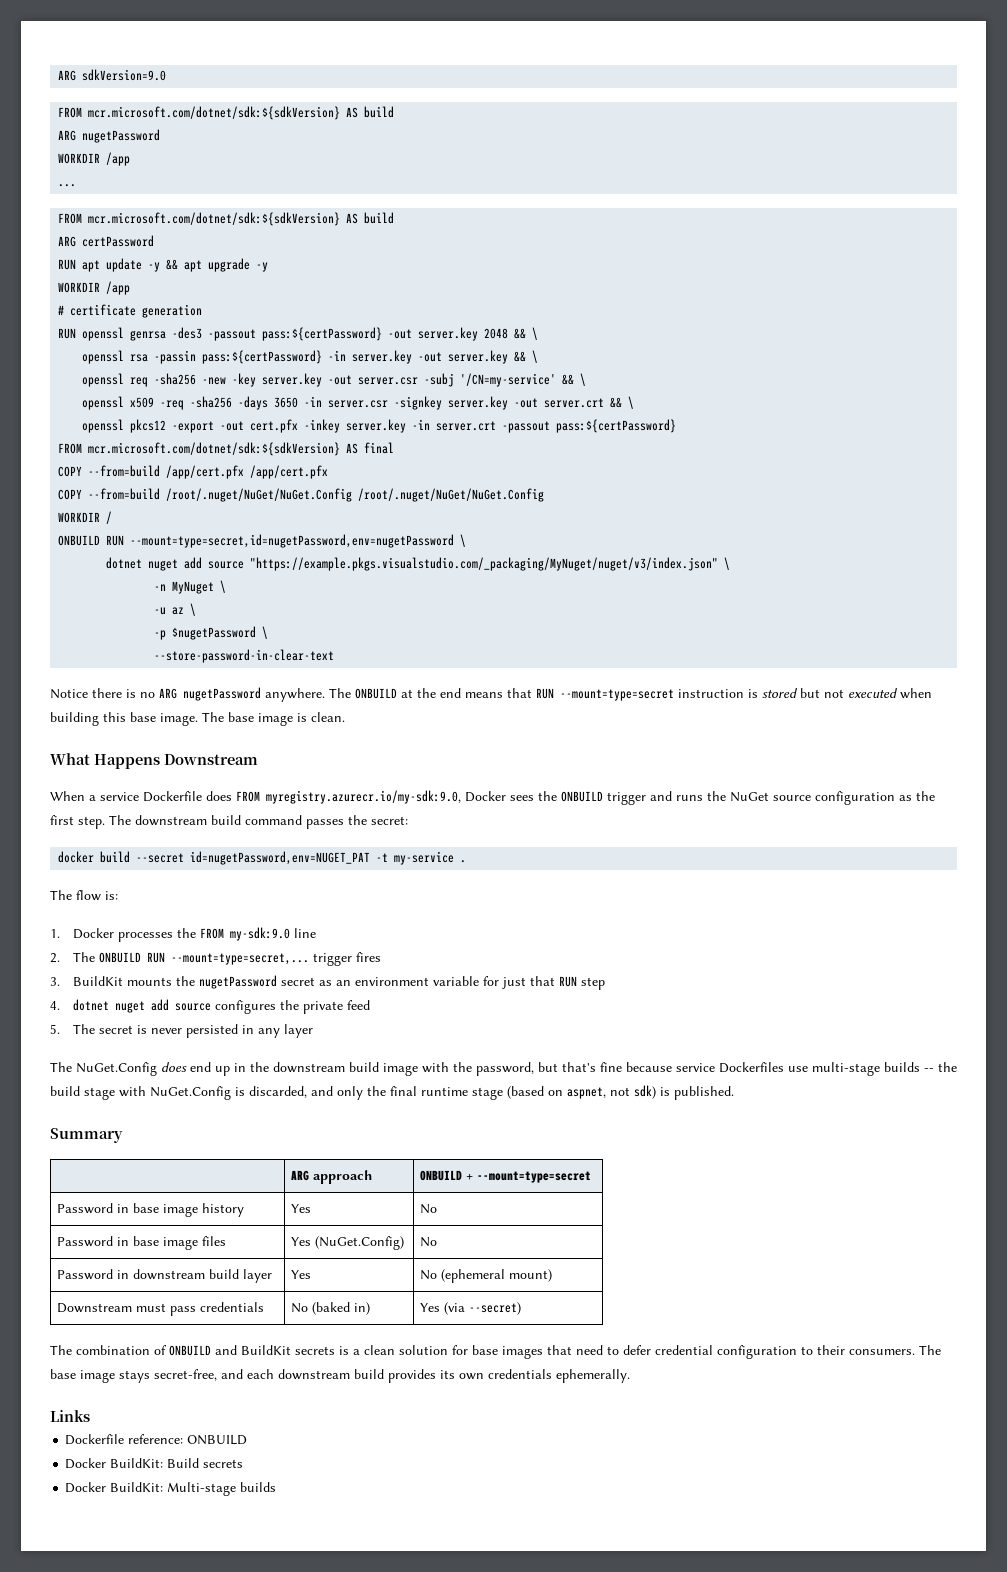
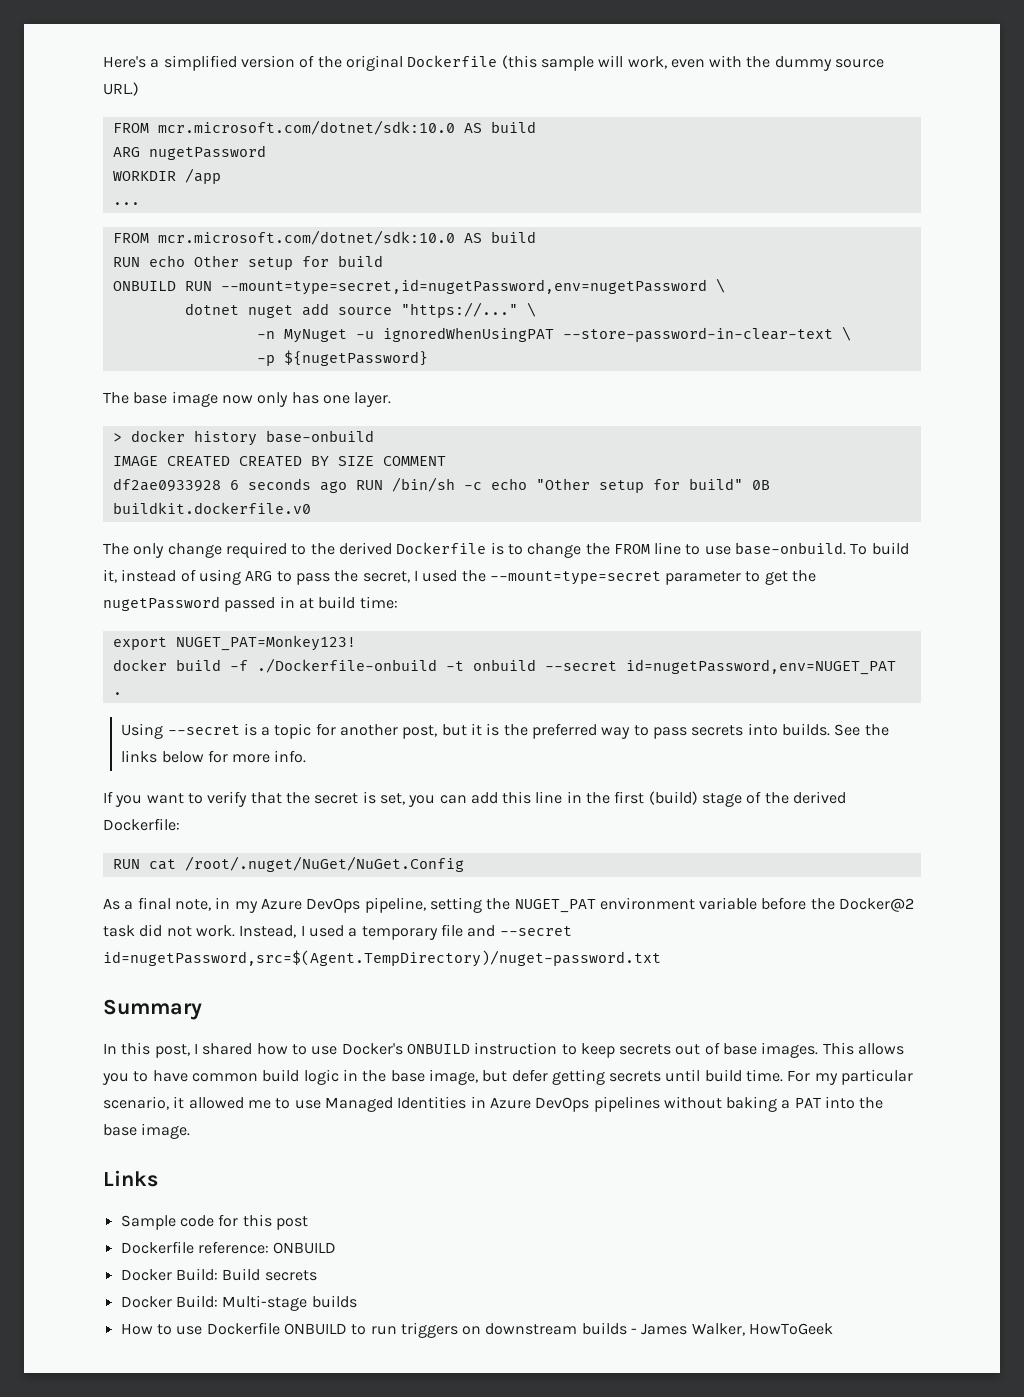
[58,69,167,81] [58,106,341,120] ARG sdkVersion=9.0 // FROM mcr.microsoft.com/dotnet/sdk:${sdkVersion} -> [103,55,885,71] [103,82,139,96] [112,120,455,135] Here's a simplified version of the original Dockerfile (this sample will work, even with the dummy source URL.) // FROM mcr.microsoft.com/dotnet/sdk:10.0
[88,212,395,226] [58,235,155,247] [58,258,269,272] [58,281,131,295] [58,304,203,318] [58,327,539,341] [82,350,539,364] [82,373,587,387] [82,396,635,410] [82,419,677,433] [58,442,395,456] [58,465,329,479] [58,488,545,502] [58,511,113,524] mcr.microsoft.com/dotnet/sdk:${sdkVersion} AS build // ARG certPassword // RUN apt update -y && apt upgrade -y // WORKDIR /app // # certificate generation // RUN openssl genrsa -des3 -passout pass:${certPassword} -out server.key 2048 && \ // openssl rsa -passin pass:${certPassword} -in server.key -out server.key && \ // openssl req -sha256 -new -key server.key -out server.csr -subj '/CN=my-service' && \ // openssl x509 -req -sha256 -days 3650 -in server.csr -signkey server.key -out server.crt && \ // openssl pkcs12 -export -out cert.pfx -inkey server.key -in server.crt -passout pass:${certPassword} // FROM mcr.microsoft.com/dotnet/sdk:${sdkVersion} AS final // COPY --from=build /app/cert.pfx /app/cert.pfx // COPY --from=build /root/.nuget/NuGet/NuGet.Config /root/.nuget/NuGet/NuGet.Config // WORKDIR / -> [157,230,536,245] [112,255,383,270] mcr.microsoft.com/dotnet/sdk:10.0 AS build // RUN echo Other setup for build
[250,557,719,571] "https://example.pkgs.visualstudio.com/_packaging/MyNuget/nuget/v3/index.json" -> [400,302,518,318] "https://..."
[220,580,227,593] [154,607,185,615] \ // -u az -> [355,327,833,342] -u ignoredWhenUsingPAT --store-password-in-clear-text
[172,626,269,640] [154,649,335,663] [50,687,932,702] [50,712,345,726] [50,753,258,769] [50,790,935,805] [50,815,408,829] [58,851,467,865] [50,890,118,901] [50,927,316,942] [50,952,381,966] [50,975,605,990] [50,999,370,1014] [50,1024,313,1038] [50,1062,957,1076] [50,1085,734,1100] [50,1128,123,1143] [291,1170,373,1184] [420,1170,592,1183] [57,1203,245,1217] [291,1204,312,1213] [420,1204,438,1214] [57,1236,227,1250] [291,1236,405,1250] [420,1237,438,1247] [57,1269,273,1283] [291,1270,312,1279] [420,1269,553,1283] [57,1302,265,1316] [291,1302,371,1315] [420,1302,522,1315] [50,1345,941,1359] [50,1369,630,1383] [50,1410,90,1422] $nugetPassword \ // --store-password-in-clear-text // Notice there is no ARG nugetPassword anywhere. The ONBUILD at the end means that RUN --mount=type=secret instruction is stored but not executed when building this base image. The base image is clean. // What Happens Downstream // When a service Dockerfile does FROM myregistry.azurecr.io/my-sdk:9.0, Docker sees the ONBUILD trigger and runs the NuGet source configuration as the first step. The downstream build command passes the secret: // docker build --secret id=nugetPassword,env=NUGET_PAT -t my-service . // The flow is: // 1. Docker processes the FROM my-sdk:9.0 line // 2. The ONBUILD RUN --mount=type=secret,... trigger fires // 3. BuildKit mounts the nugetPassword secret as an environment variable for just that RUN step // 4. dotnet nuget add source configures the private feed // 5. The secret is never persisted in any layer // The NuGet.Config does end up in the downstream build image with the password, but that's fine because service Dockerfiles use multi-stage builds -- the build stage with NuGet.Config is discarded, and only the final runtime stage (based on aspnet, not sdk) is published. // Summary // | ARG approach | ONBUILD + --mount=type=secret // Password in base image history | Yes | No // Password in base image files | Yes (NuGet.Config) | No // Password in downstream build layer | Yes | No (ephemeral mount) // Downstream must pass credentials | No (baked in) | Yes (via --secret) // The combination of ONBUILD and BuildKit secrets is a clean solution for base images that need to defer credential configuration to their consumers. The base image stays secret-free, and each downstream build provides its own credentials ephemerally. // Links -> [283,350,428,366] [103,391,392,407] [112,430,374,446] [112,456,446,466] [112,477,770,493] [112,502,311,514] [103,542,909,558] [103,569,817,585] [103,596,398,612] [112,635,356,651] [112,658,896,675] [112,692,122,695] [121,723,889,739] [121,750,307,763] [103,791,847,807] [103,818,180,831] [112,856,464,872] [103,897,915,913] [103,924,572,940] [103,950,661,967] [103,999,202,1020] [103,1042,905,1058] [102,1069,914,1085] [103,1096,884,1112] [103,1123,191,1139] [103,1170,158,1187] [120,1214,308,1230] ${nugetPassword} // The base image now only has one layer. // > docker history base-onbuild // IMAGE CREATED CREATED BY SIZE COMMENT // df2ae0933928 6 seconds ago RUN /bin/sh -c echo "Other setup for build" 0B buildkit.dockerfile.v0 // The only change required to the derived Dockerfile is to change the FROM line to use base-onbuild. To build it, instead of using ARG to pass the secret, I used the --mount=type=secret parameter to get the nugetPassword passed in at build time: // export NUGET_PAT=Monkey123! // docker build -f ./Dockerfile-onbuild -t onbuild --secret id=nugetPassword,env=NUGET_PAT . // Using --secret is a topic for another post, but it is the preferred way to pass secrets into builds. See the links below for more info. // If you want to verify that the secret is set, you can add this line in the first (build) stage of the derived Dockerfile: // RUN cat /root/.nuget/NuGet/NuGet.Config // As a final note, in my Azure DevOps pipeline, setting the NUGET_PAT environment variable before the Docker@2 task did not work. Instead, I used a temporary file and --secret id=nugetPassword,src=$(Agent.TempDirectory)/nuget-password.txt // Summary // In this post, I shared how to use Docker's ONBUILD instruction to keep secrets out of base images. This allows you to have common build logic in the base image, but defer getting secrets until build time. For my particular scenario, it allowed me to use Managed Identities in Azure DevOps pipelines without baking a PAT into the base image. // Links // Sample code for this post
[110,1458,164,1468] BuildKit: -> [175,1268,218,1281] Build:
[110,1482,164,1492] BuildKit: -> [175,1295,218,1308] Build:
(277, 1487) none -> [120,1322,834,1338] // How to use Dockerfile ONBUILD to run triggers on downstream builds - James Walker, HowToGeek

